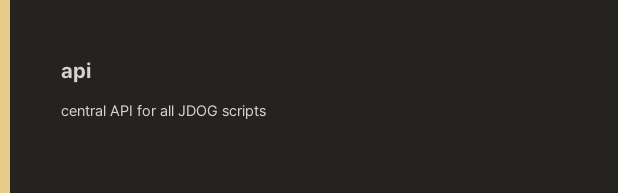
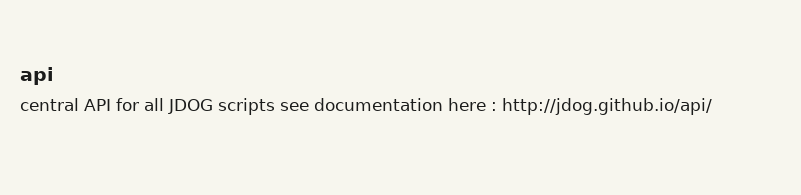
(267, 112) none -> [280,98,712,115] see documentation here : http://jdog.github.io/api/

